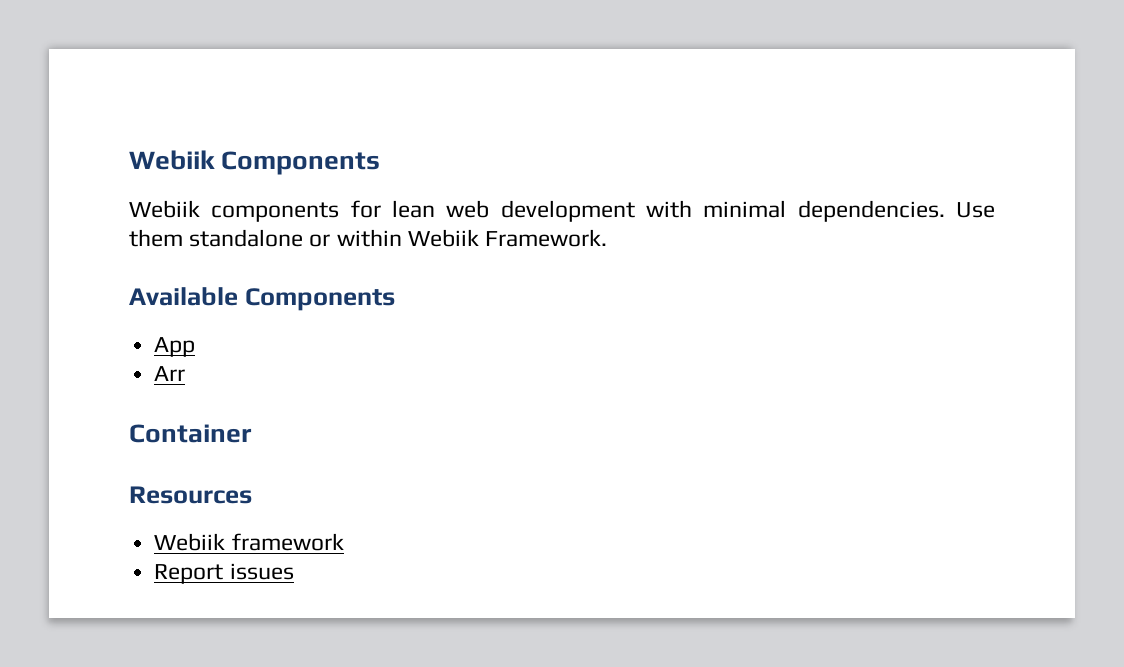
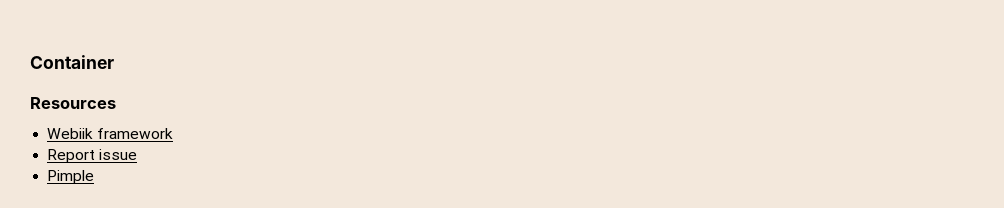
[129,150,381,175] [129,200,996,222] [129,229,608,247] [129,287,395,311] [154,337,196,357] [154,366,186,381] Webiik Components // Webiik components for lean web development with minimal dependencies. Use them standalone or within Webiik Framework. // Available Components // App // Arr // -> (30, 62) none
[229,563,294,580] issues -> [99,149,138,160] [47,170,95,184] issue // Pimple

